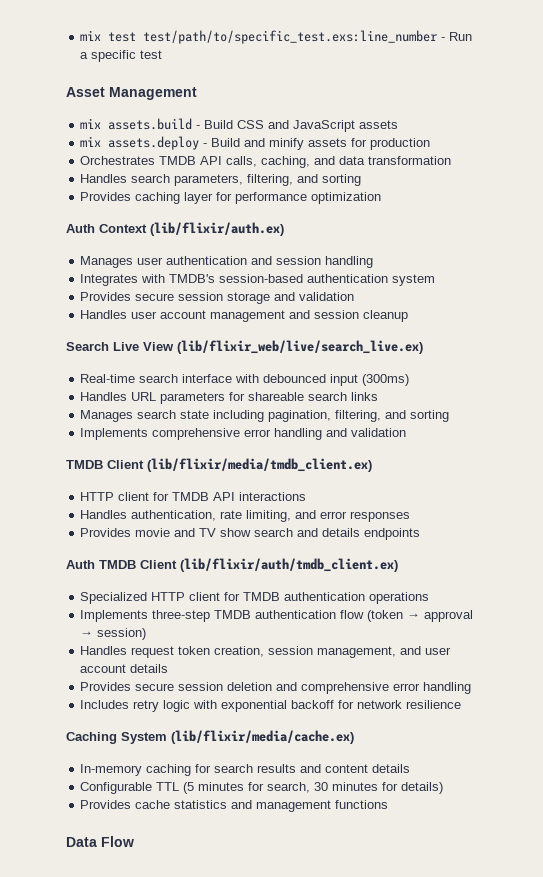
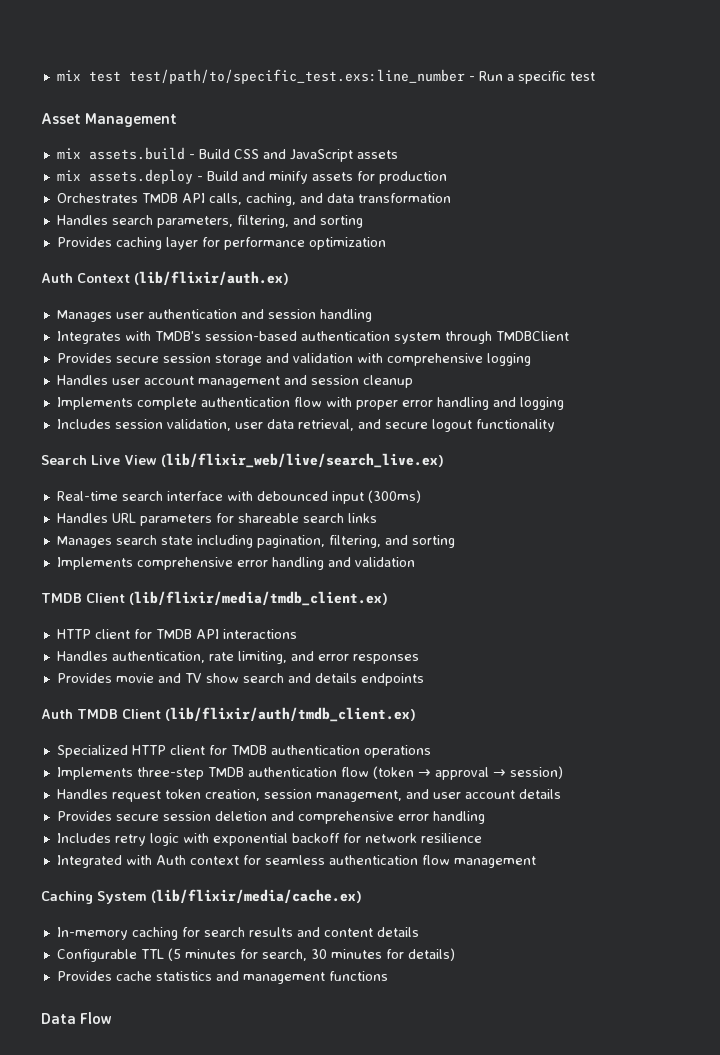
(436, 280) none -> [444,331,569,344] through TMDBClient
(355, 296) none -> [356,353,531,366] with comprehensive logging
(409, 316) none -> [56,397,564,410] [56,419,555,432] // Implements complete authentication flow with proper error handling and logging // Includes session validation, user data retrieval, and secure logout functionality
(462, 704) none -> [56,855,536,868] // Integrated with Auth context for seamless authentication flow management

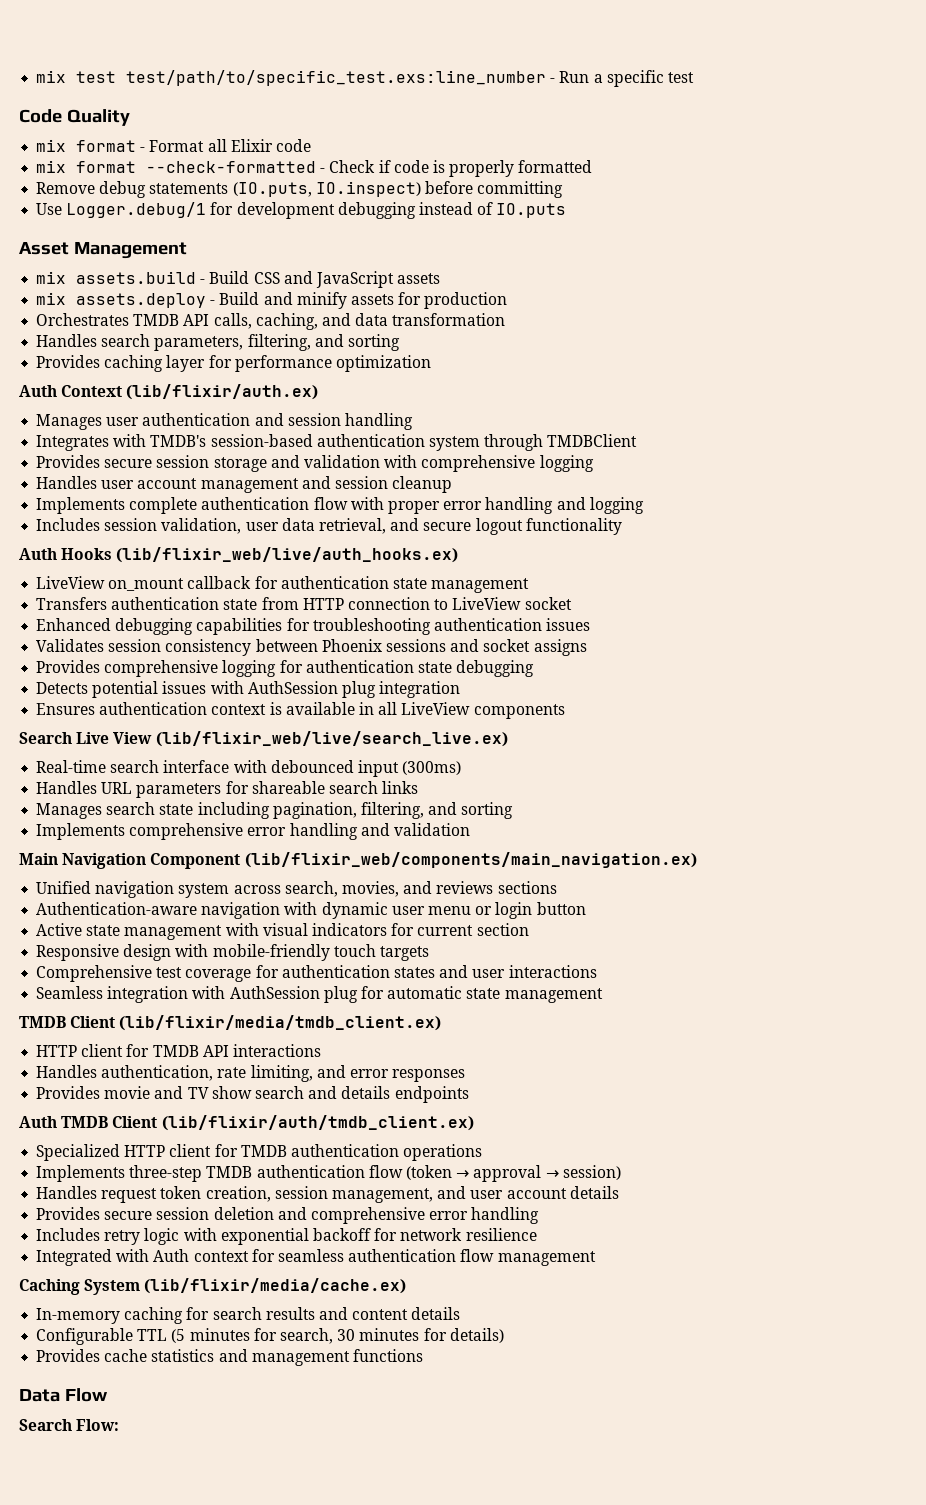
(595, 76) none -> [19,109,130,126] [36,139,311,152] [36,160,593,177] [36,181,564,198] [36,202,567,219] // Code Quality // mix format - Format all Elixir code // mix format --check-formatted - Check if code is properly formatted // Remove debug statements (IO.puts, IO.inspect) before committing // Use Logger.debug/1 for development debugging instead of IO.puts
(555, 425) none -> [19,547,459,563] [36,576,530,593] [36,597,572,610] [36,618,591,635] [36,639,587,656] [36,660,535,677] [36,681,461,698] [36,702,565,719] // Auth Hooks (lib/flixir_web/live/auth_hooks.ex) // LiveView on_mount callback for authentication state management // Transfers authentication state from HTTP connection to LiveView socket // Enhanced debugging capabilities for troubleshooting authentication issues // Validates session consistency between Phoenix sessions and socket assigns // Provides comprehensive logging for authentication state debugging // Detects potential issues with AuthSession plug integration // Ensures authentication context is available in all LiveView components
(415, 562) none -> [19,852,697,869] [36,881,557,898] [36,902,586,919] [36,923,529,940] [36,944,429,961] [36,965,597,982] [36,986,603,1003] // Main Navigation Component (lib/flixir_web/components/main_navigation.ex) // Unified navigation system across search, movies, and reviews sections // Authentication-aware navigation with dynamic user menu or login button // Active state management with visual indicators for current section // Responsive design with mobile-friendly touch targets // Comprehensive test coverage for authentication states and user interactions // Seamless integration with AuthSession plug for automatic state management
(113, 1018) none -> [19,1419,120,1431] // Search Flow:

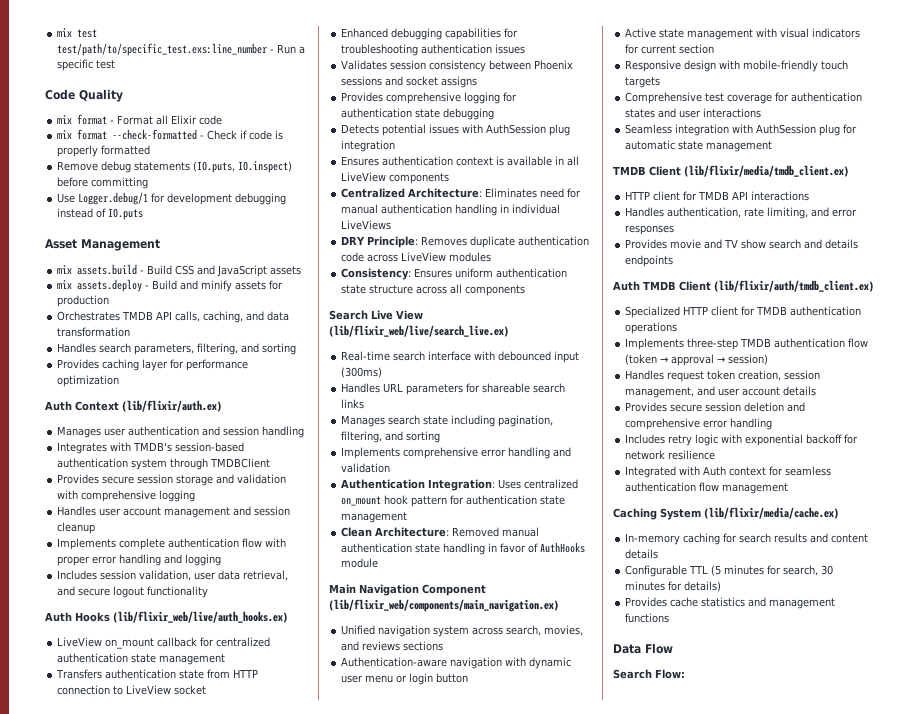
(278, 582) none -> [216,637,271,647] centralized
(565, 711) none -> [341,188,582,198] [341,204,561,216] [341,220,392,230] [341,236,590,248] [341,252,492,262] [341,268,568,280] [341,284,526,296] // Centralized Architecture: Eliminates need for manual authentication handling in individual LiveViews // DRY Principle: Removes duplicate authentication code across LiveView modules // Consistency: Ensures uniform authentication state structure across all components
(470, 829) none -> [341,479,579,491] [341,495,566,507] [341,512,408,523] [341,527,540,537] [341,542,586,555] [341,558,379,568] // Authentication Integration: Uses centralized on_mount hook pattern for authentication state management // Clean Architecture: Removed manual authentication state handling in favor of AuthHooks module

